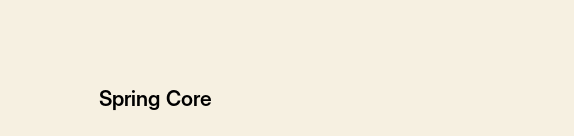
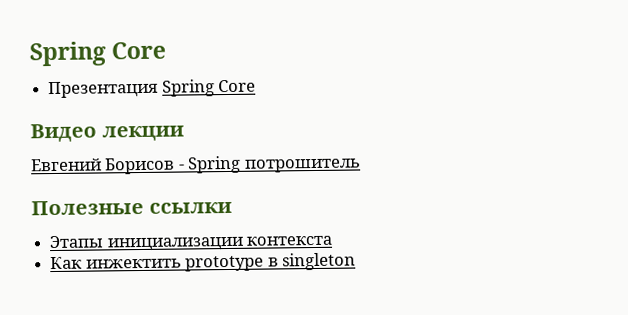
[99,90,212,111] Spring Core -> [29,41,167,67] [48,79,257,99] [30,123,184,143] [31,155,361,175] [31,199,232,216] [49,235,334,252] [50,252,356,272] Spring Core // Презентация Spring Core // Видео лекции // Евгений Борисов - Spring потрошитель // Полезные ссылки // Этапы инициализации контекста // Как инжектить prototype в singleton

